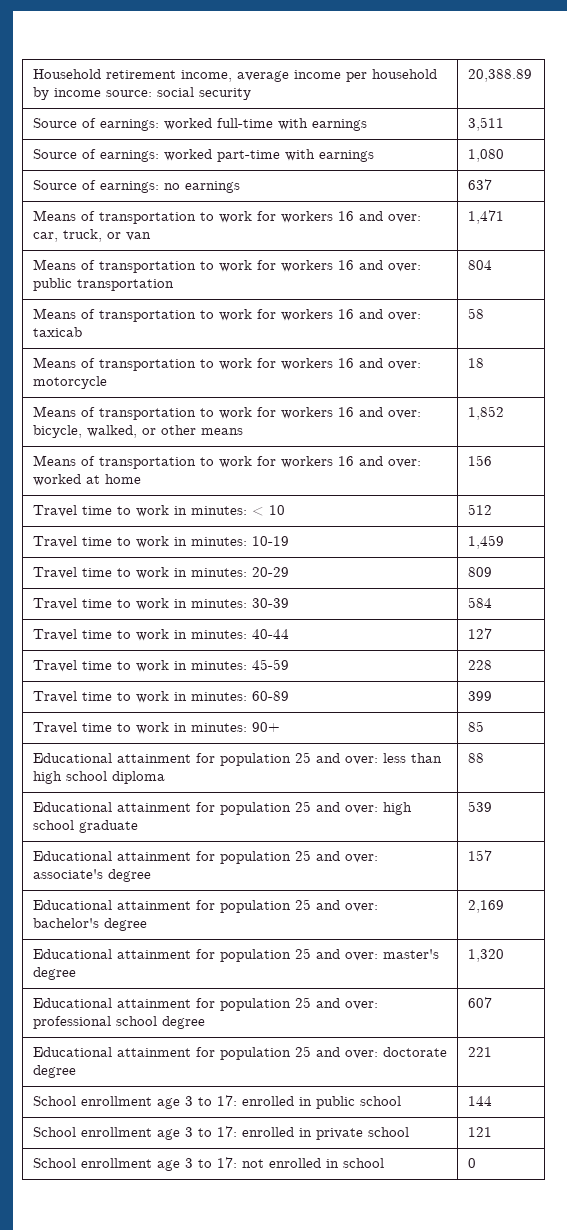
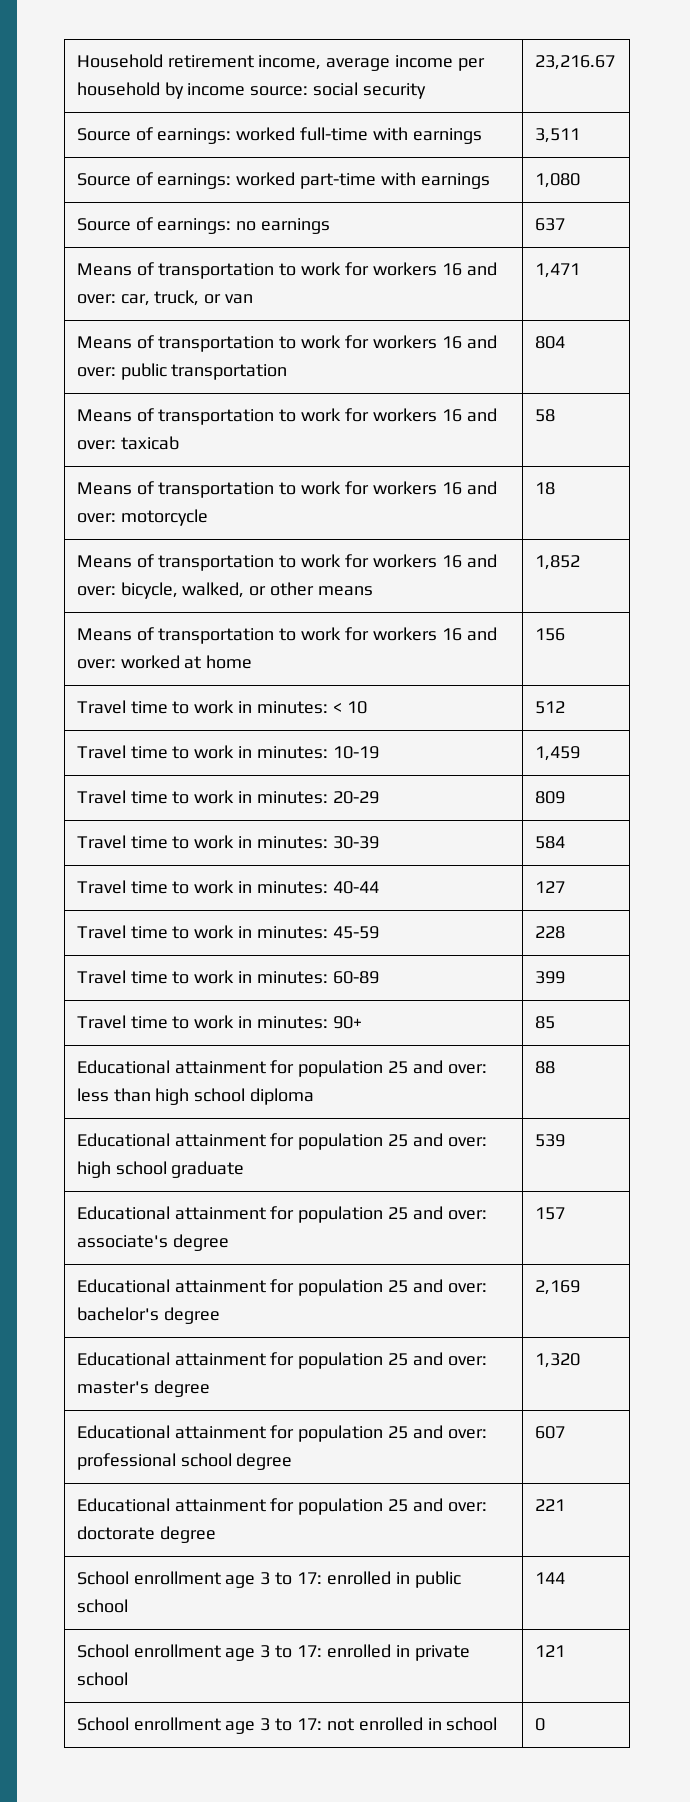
[467,69,532,82] 20,388.89 -> [534,55,615,70] 23,216.67

